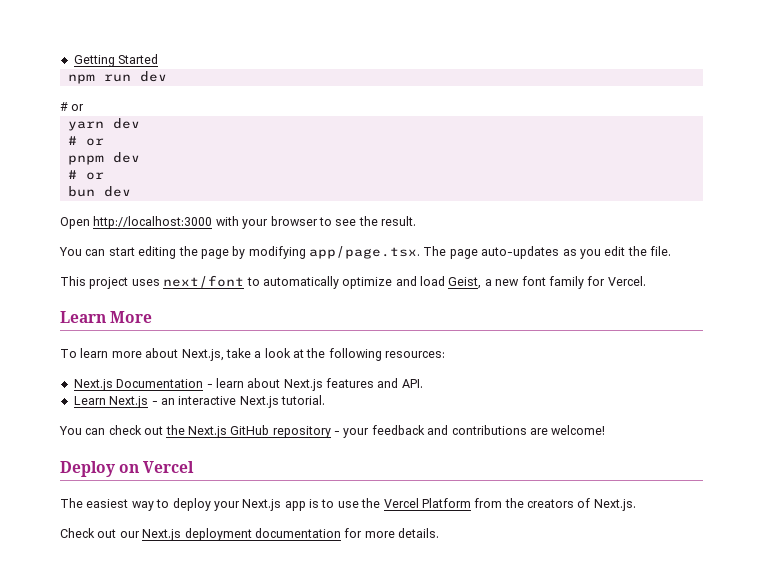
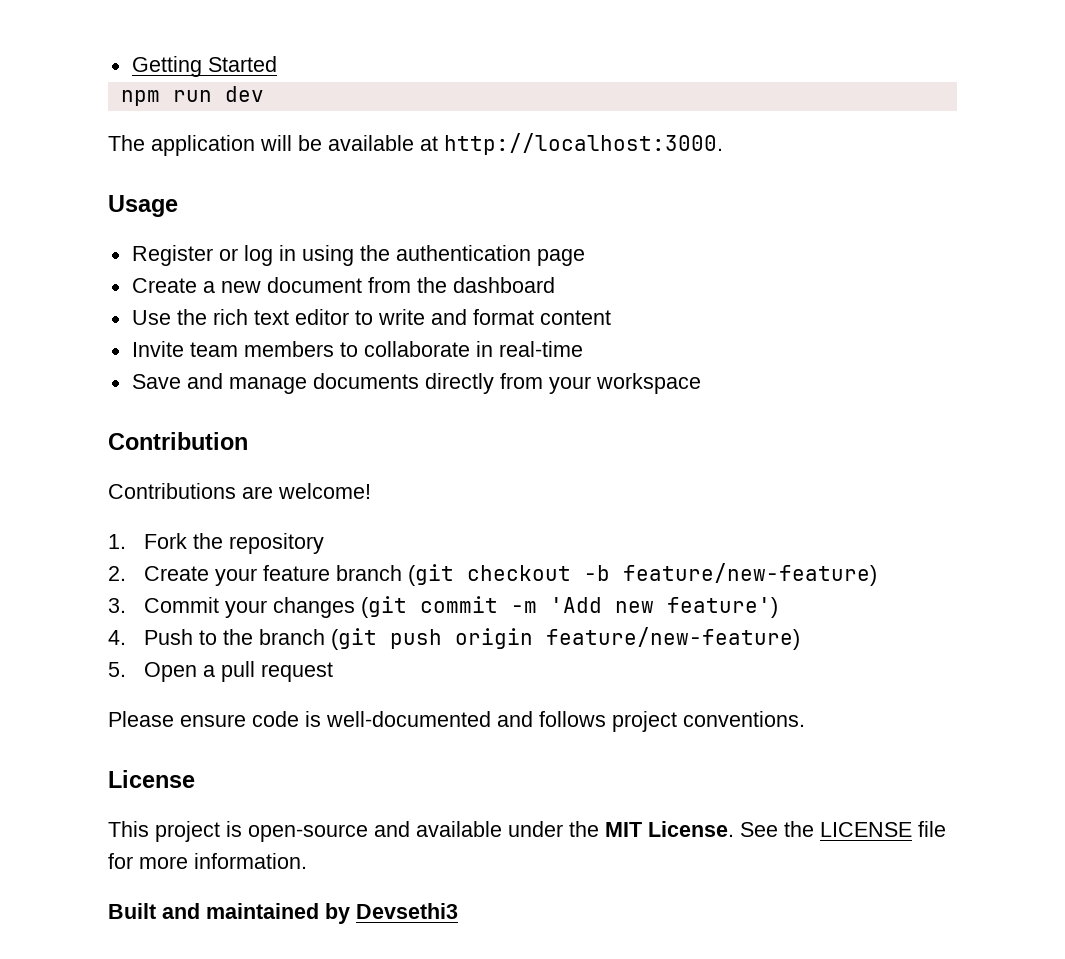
[60,102,85,111] [67,118,140,131] [67,136,104,146] [67,152,140,165] [67,170,104,180] [67,186,131,197] [60,216,416,229] [59,246,671,259] [60,275,646,289] [60,311,153,323] [60,348,446,361] [73,378,423,391] [73,395,325,408] [59,425,606,438] [60,461,195,477] [60,498,636,511] [60,528,439,541] # or // yarn dev // # or // pnpm dev // # or // bun dev // Open http://localhost:3000 with your browser to see the result. // You can start editing the page by modifying app/page.tsx. The page auto-updates as you edit the file. // This project uses next/font to automatically optimize and load Geist, a new font family for Vercel. // Learn More // To learn more about Next.js, take a look at the following resources: // Next.js Documentation - learn about Next.js features and API. // Learn Next.js - an interactive Next.js tutorial. // You can check out the Next.js GitHub repository - your feedback and contributions are welcome! // Deploy on Vercel // The easiest way to deploy your Next.js app is to use the Vercel Platform from the creators of Next.js. // Check out our Next.js deployment documentation for more details. -> [108,133,723,156] [108,195,178,217] [131,245,585,266] [131,277,555,293] [131,309,611,325] [131,341,583,357] [131,373,701,394] [108,432,248,450] [108,483,371,499] [108,533,324,554] [108,563,877,586] [108,596,778,618] [108,627,800,650] [108,661,333,682] [108,711,805,732] [108,770,195,788] [108,821,946,842] [108,853,307,869] [108,903,458,924] The application will be available at http://localhost:3000. // Usage // Register or log in using the authentication page // Create a new document from the dashboard // Use the rich text editor to write and format content // Invite team members to collaborate in real-time // Save and manage documents directly from your workspace // Contribution // Contributions are welcome! // 1. Fork the repository // 2. Create your feature branch (git checkout -b feature/new-feature) // 3. Commit your changes (git commit -m 'Add new feature') // 4. Push to the branch (git push origin feature/new-feature) // 5. Open a pull request // Please ensure code is well-documented and follows project conventions. // License // This project is open-source and available under the MIT License. See the LICENSE file for more information. // Built and maintained by Devsethi3

